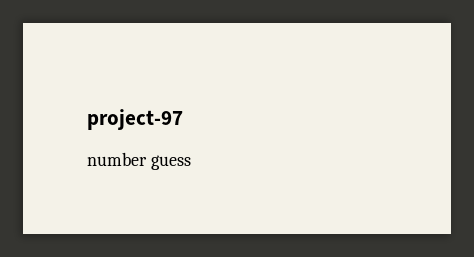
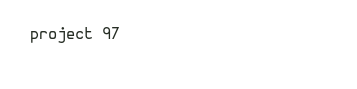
[87,109,183,130] [87,152,191,170] project-97 // number guess -> [30,27,120,43] project 97

